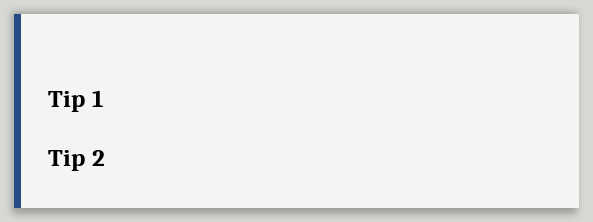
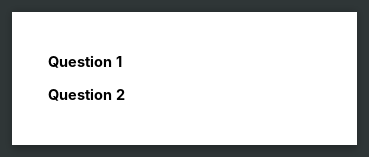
[48,91,85,112] Tip -> [48,55,112,68] Question
[48,150,85,171] Tip -> [48,88,112,101] Question

